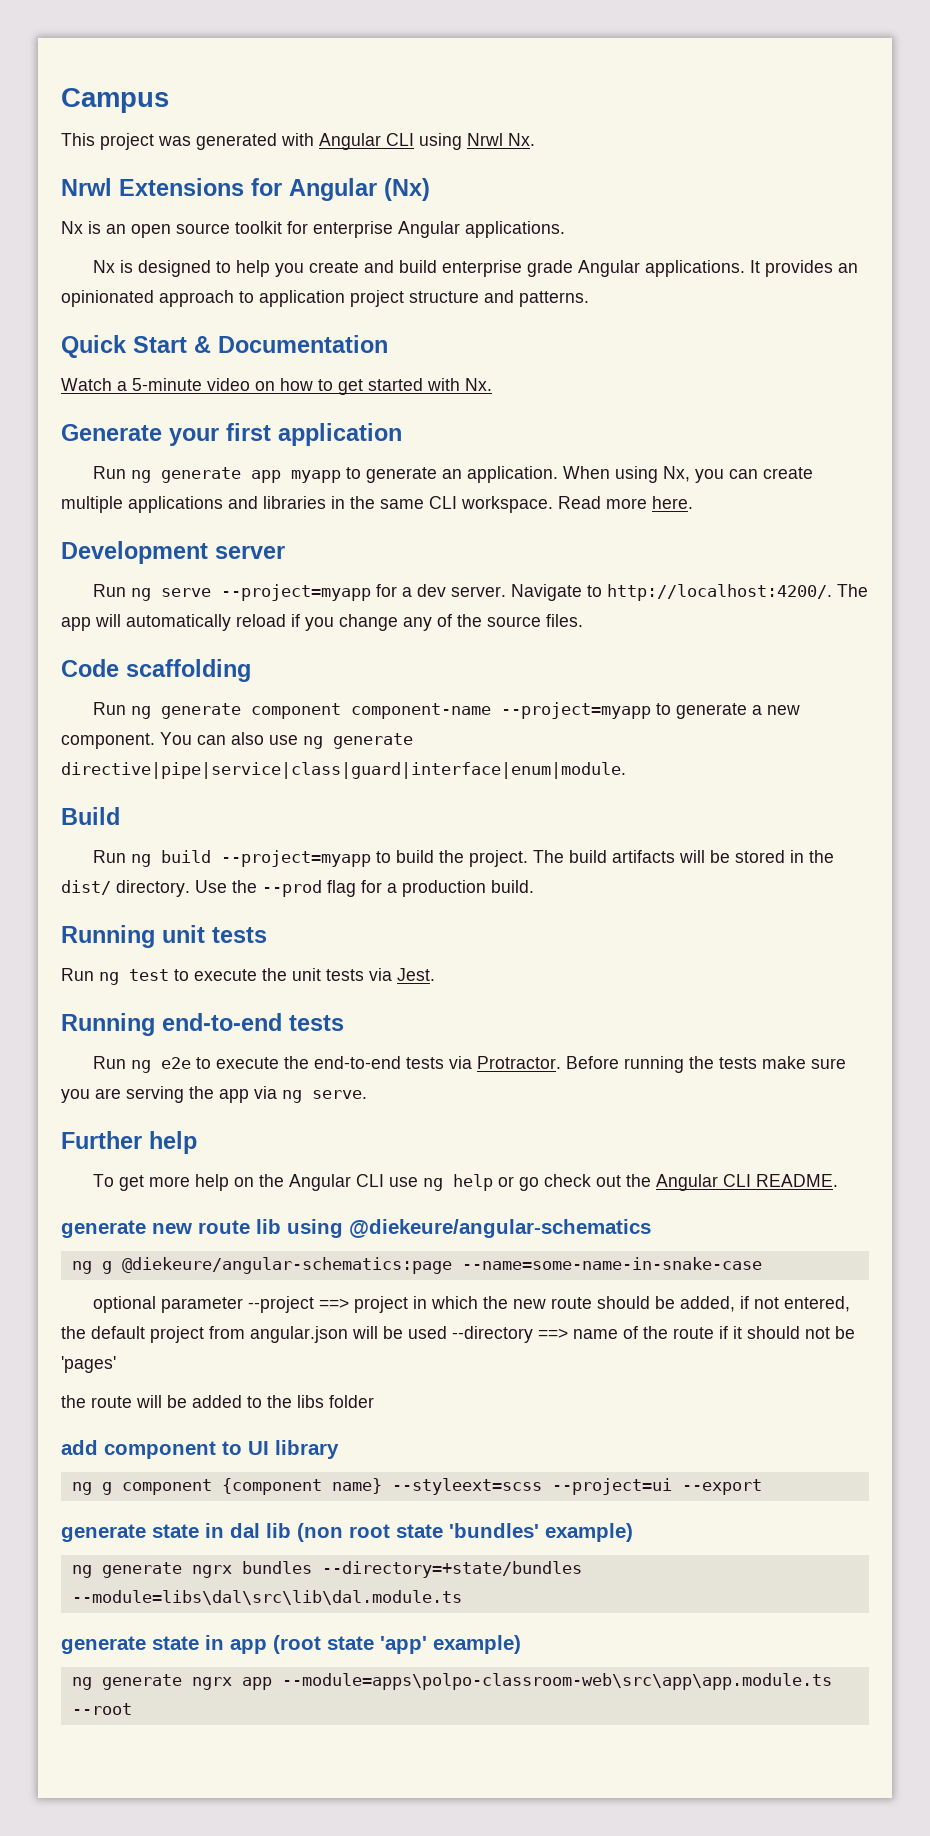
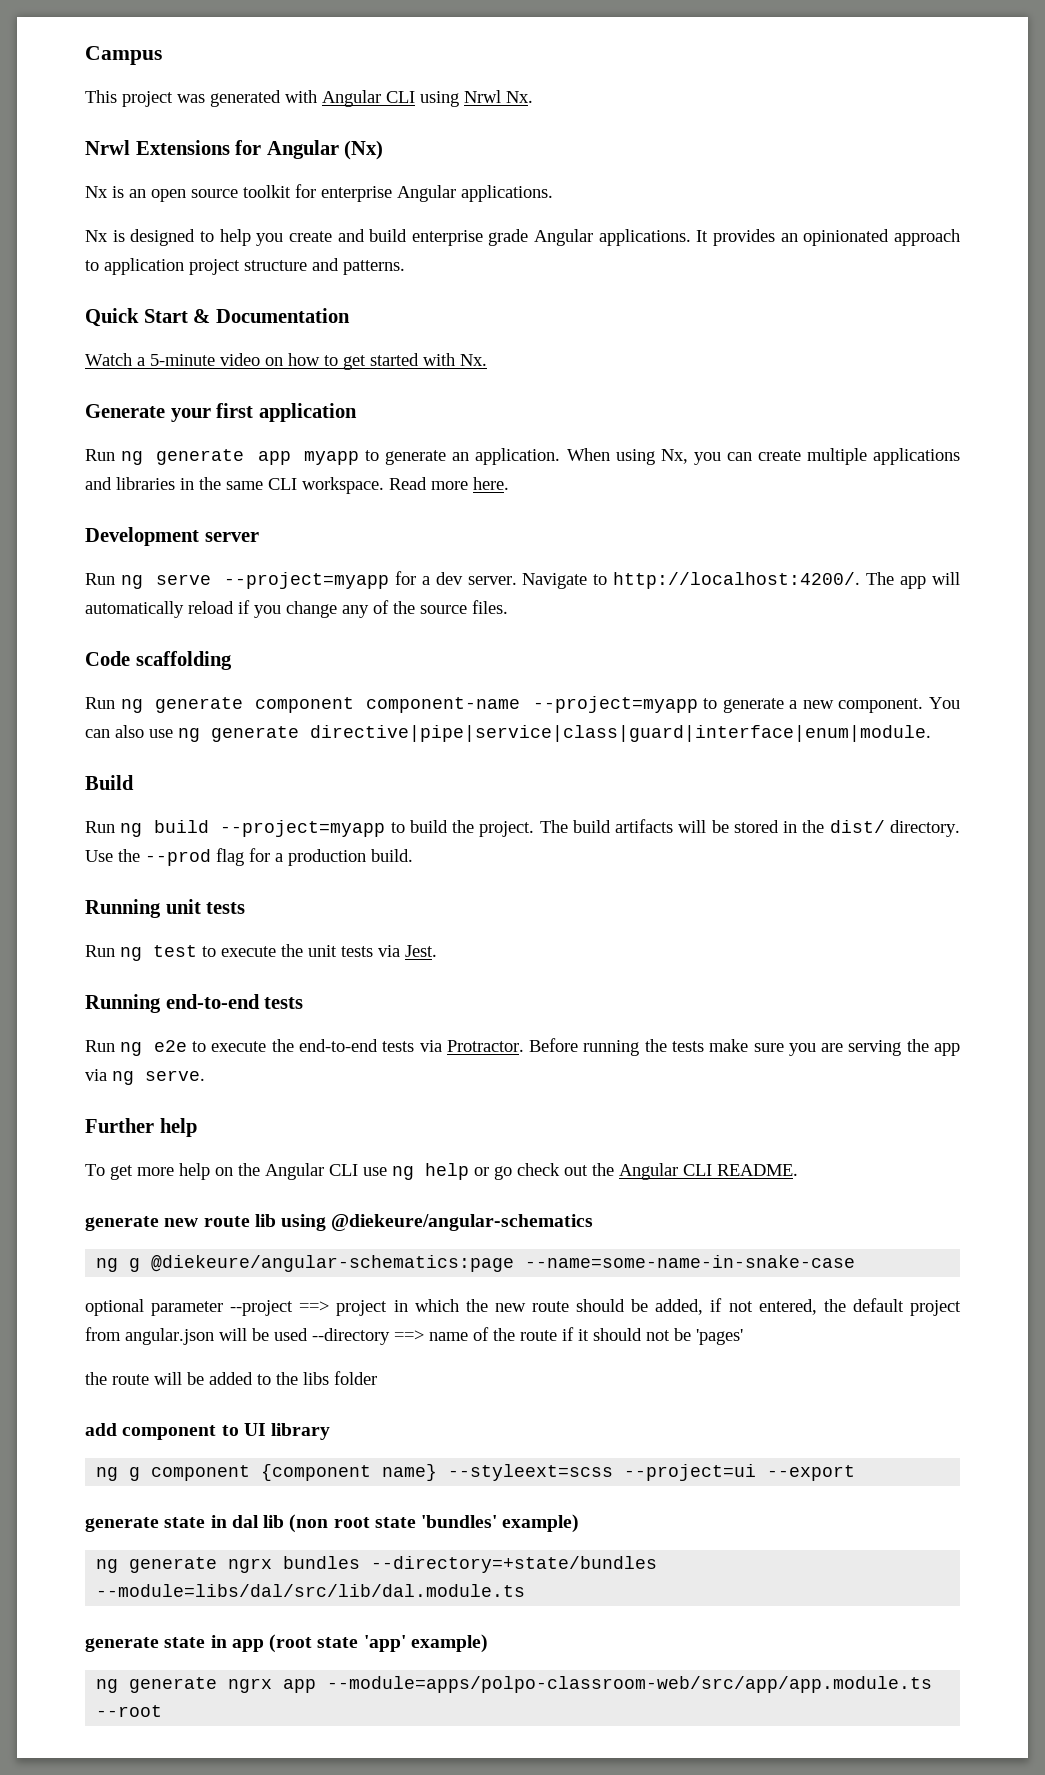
[71,1590,462,1605] --module=libs\dal\src\lib\dal.module.ts -> [96,1584,526,1597] --module=libs/dal/src/lib/dal.module.ts
[281,1673,832,1690] --module=apps\polpo-classroom-web\src\app\app.module.ts -> [327,1676,933,1693] --module=apps/polpo-classroom-web/src/app/app.module.ts

